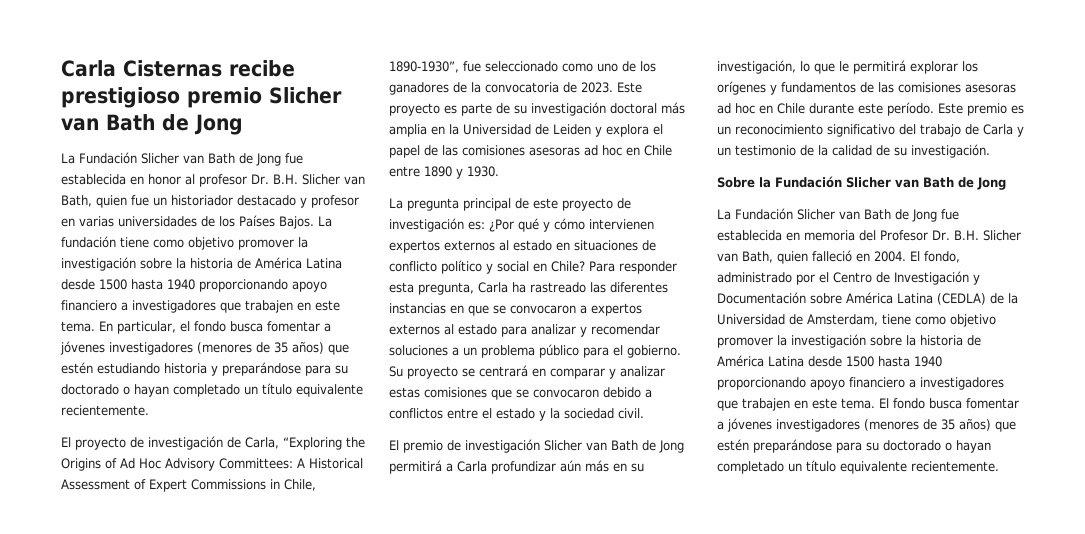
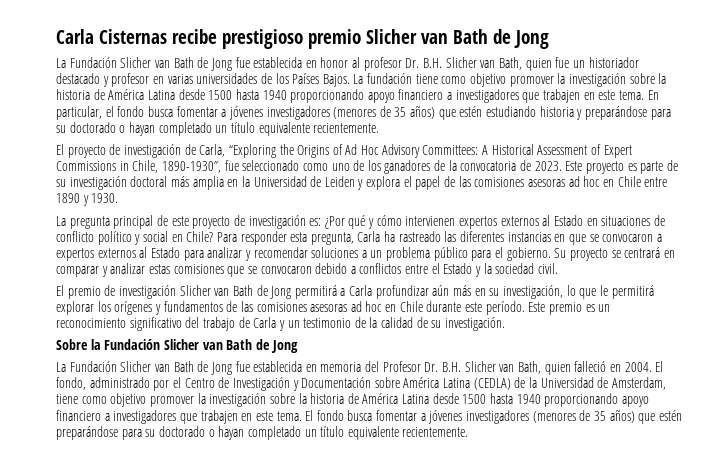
[513,240,552,251] estado -> [553,215,583,226] Estado
[458,324,497,335] estado -> [150,247,180,258] Estado
[496,408,535,419] estado -> [443,263,473,274] Estado

